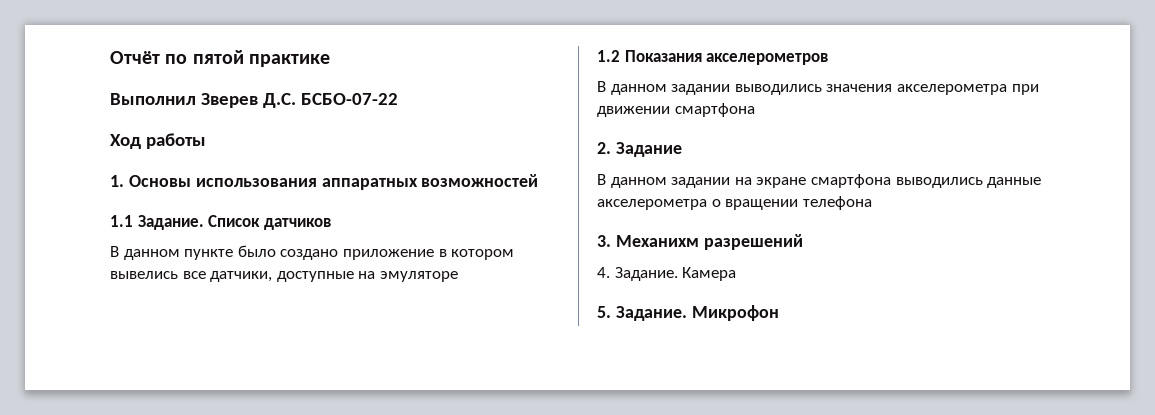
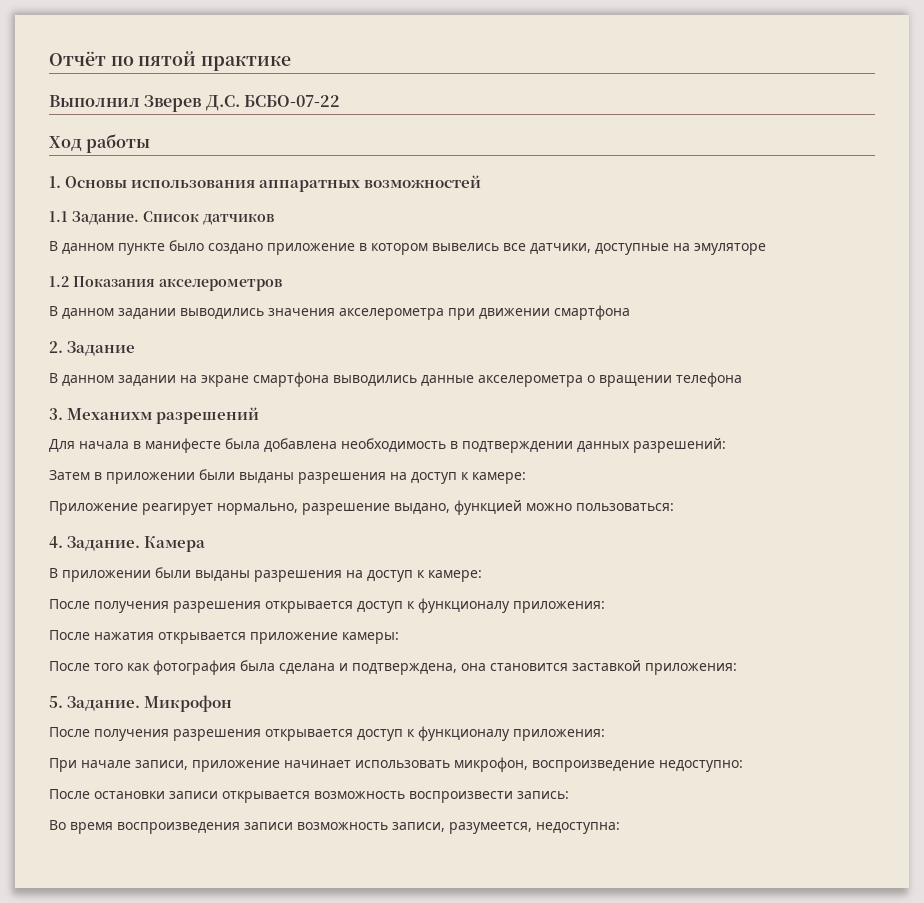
[597,267,737,281] [597,305,779,321] 4. Задание. Камера // 5. Задание. Микрофон -> [49,438,726,453] [49,469,526,484] [49,500,674,515] [49,536,206,552] [49,567,482,582] [49,598,605,613] [49,630,399,644] [49,660,737,675] [49,695,233,712] [49,726,605,741] [49,757,743,772] [49,789,569,803] [49,820,620,834] Для начала в манифесте была добавлена необходимость в подтверждении данных разрешений: // Затем в приложении были выданы разрешения на доступ к камере: // Приложение реагирует нормально, разрешение выдано, функцией можно пользоваться: // 4. Задание. Камера // В приложении были выданы разрешения на доступ к камере: // После получения разрешения открывается доступ к функционалу приложения: // После нажатия открывается приложение камеры: // После того как фотография была сделана и подтверждена, она становится заставкой приложения: // 5. Задание. Микрофон // После получения разрешения открывается доступ к функционалу приложения: // При начале записи, приложение начинает использовать микрофон, воспроизведение недоступно: // После остановки записи открывается возможность воспроизвести запись: // Во время воспроизведения записи возможность записи, разумеется, недоступна:

